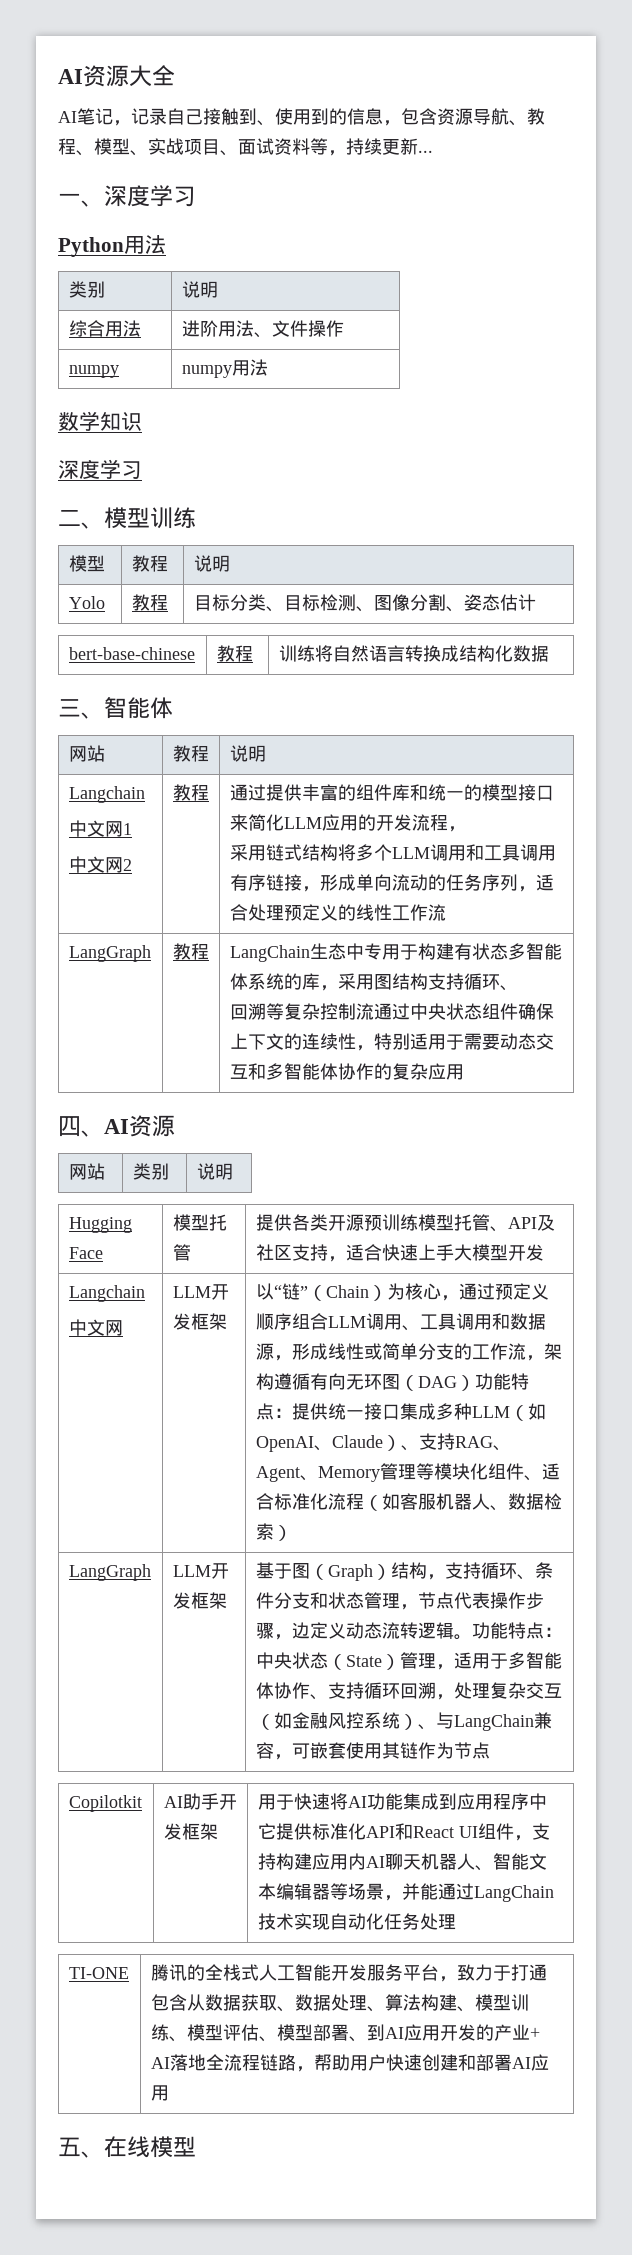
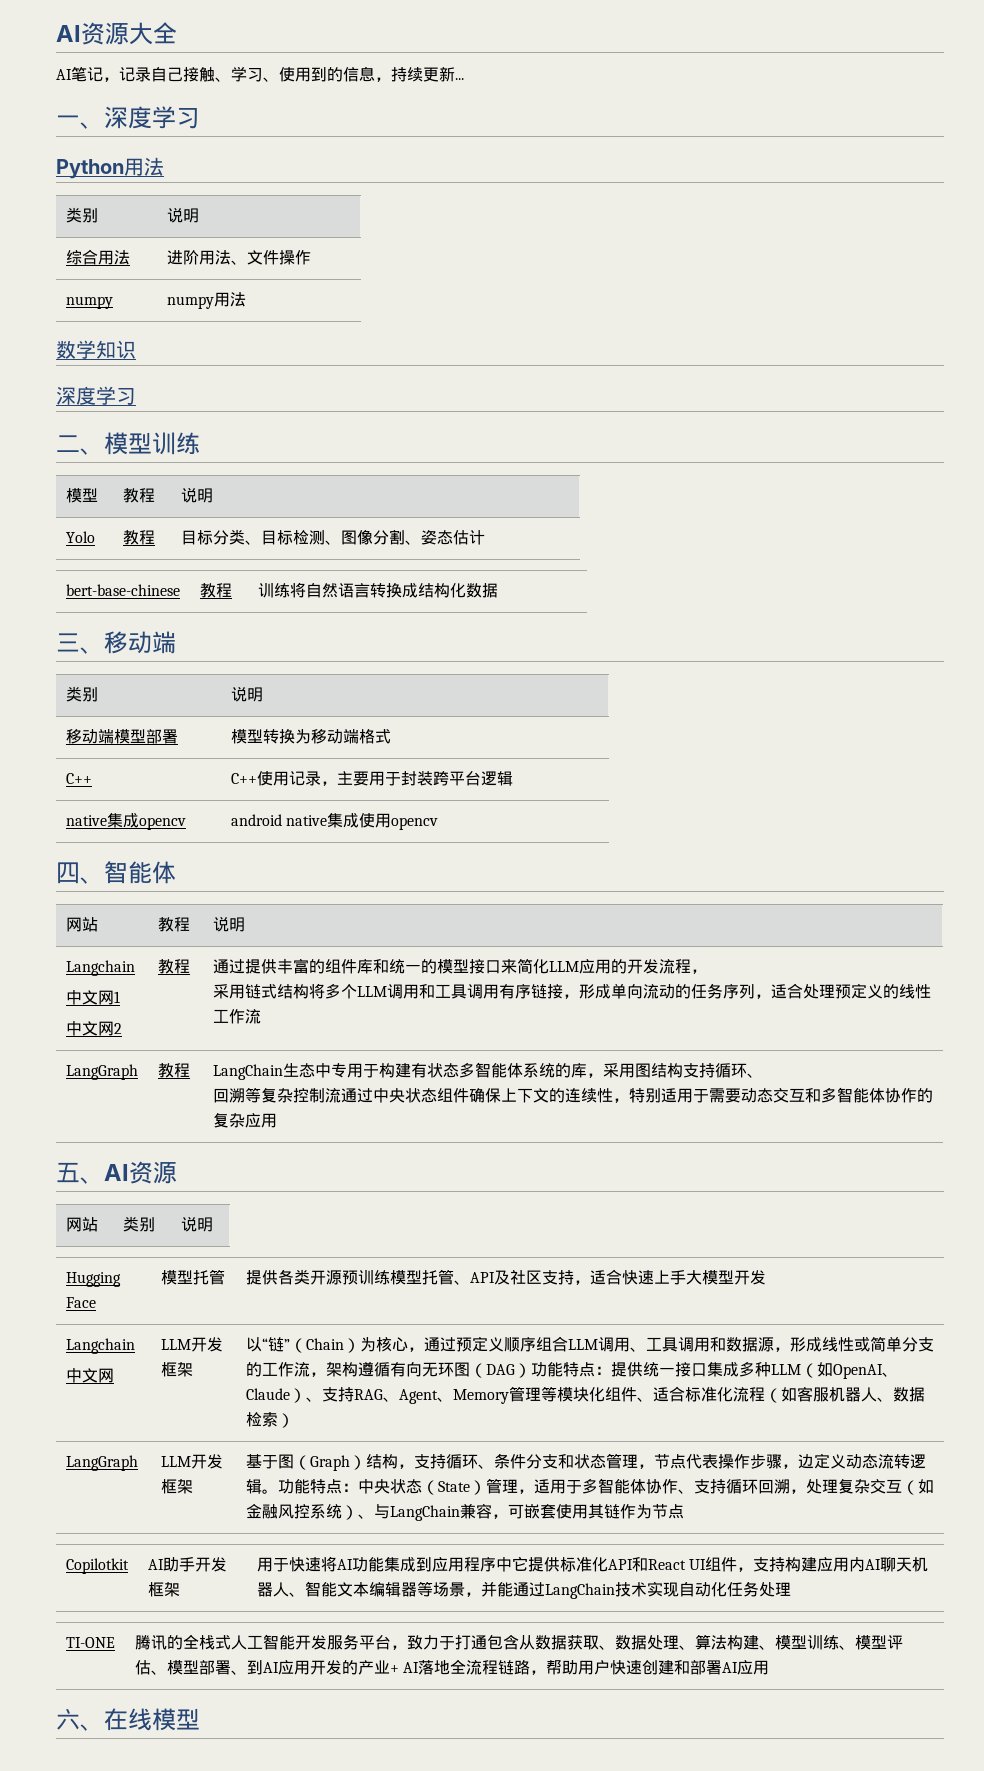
[239,108,257,125] 到 -> [215,66,263,82] 、学习
[401,108,545,126] [58,138,346,156] 包含资源导航、教程、模型、实战项目、面试资料等， -> (391, 79) none
(104, 715) none -> [104,631,176,654] [65,686,98,702] [230,686,263,702] [65,729,178,744] [230,729,391,744] [65,773,92,784] [230,771,513,786] [65,813,186,830] [230,813,438,830] [56,862,104,884] 移动端 // 类别 | 说明 // 移动端模型部署 | 模型转换为移动端格式 // C++ | C++使用记录，主要用于封装跨平台逻辑 // native集成opencv | android native集成使用opencv // 四、
[58,1116,81,1137] 四 -> [56,1162,80,1183] 五
[58,2137,81,2157] 五 -> [56,1708,80,1730] 六

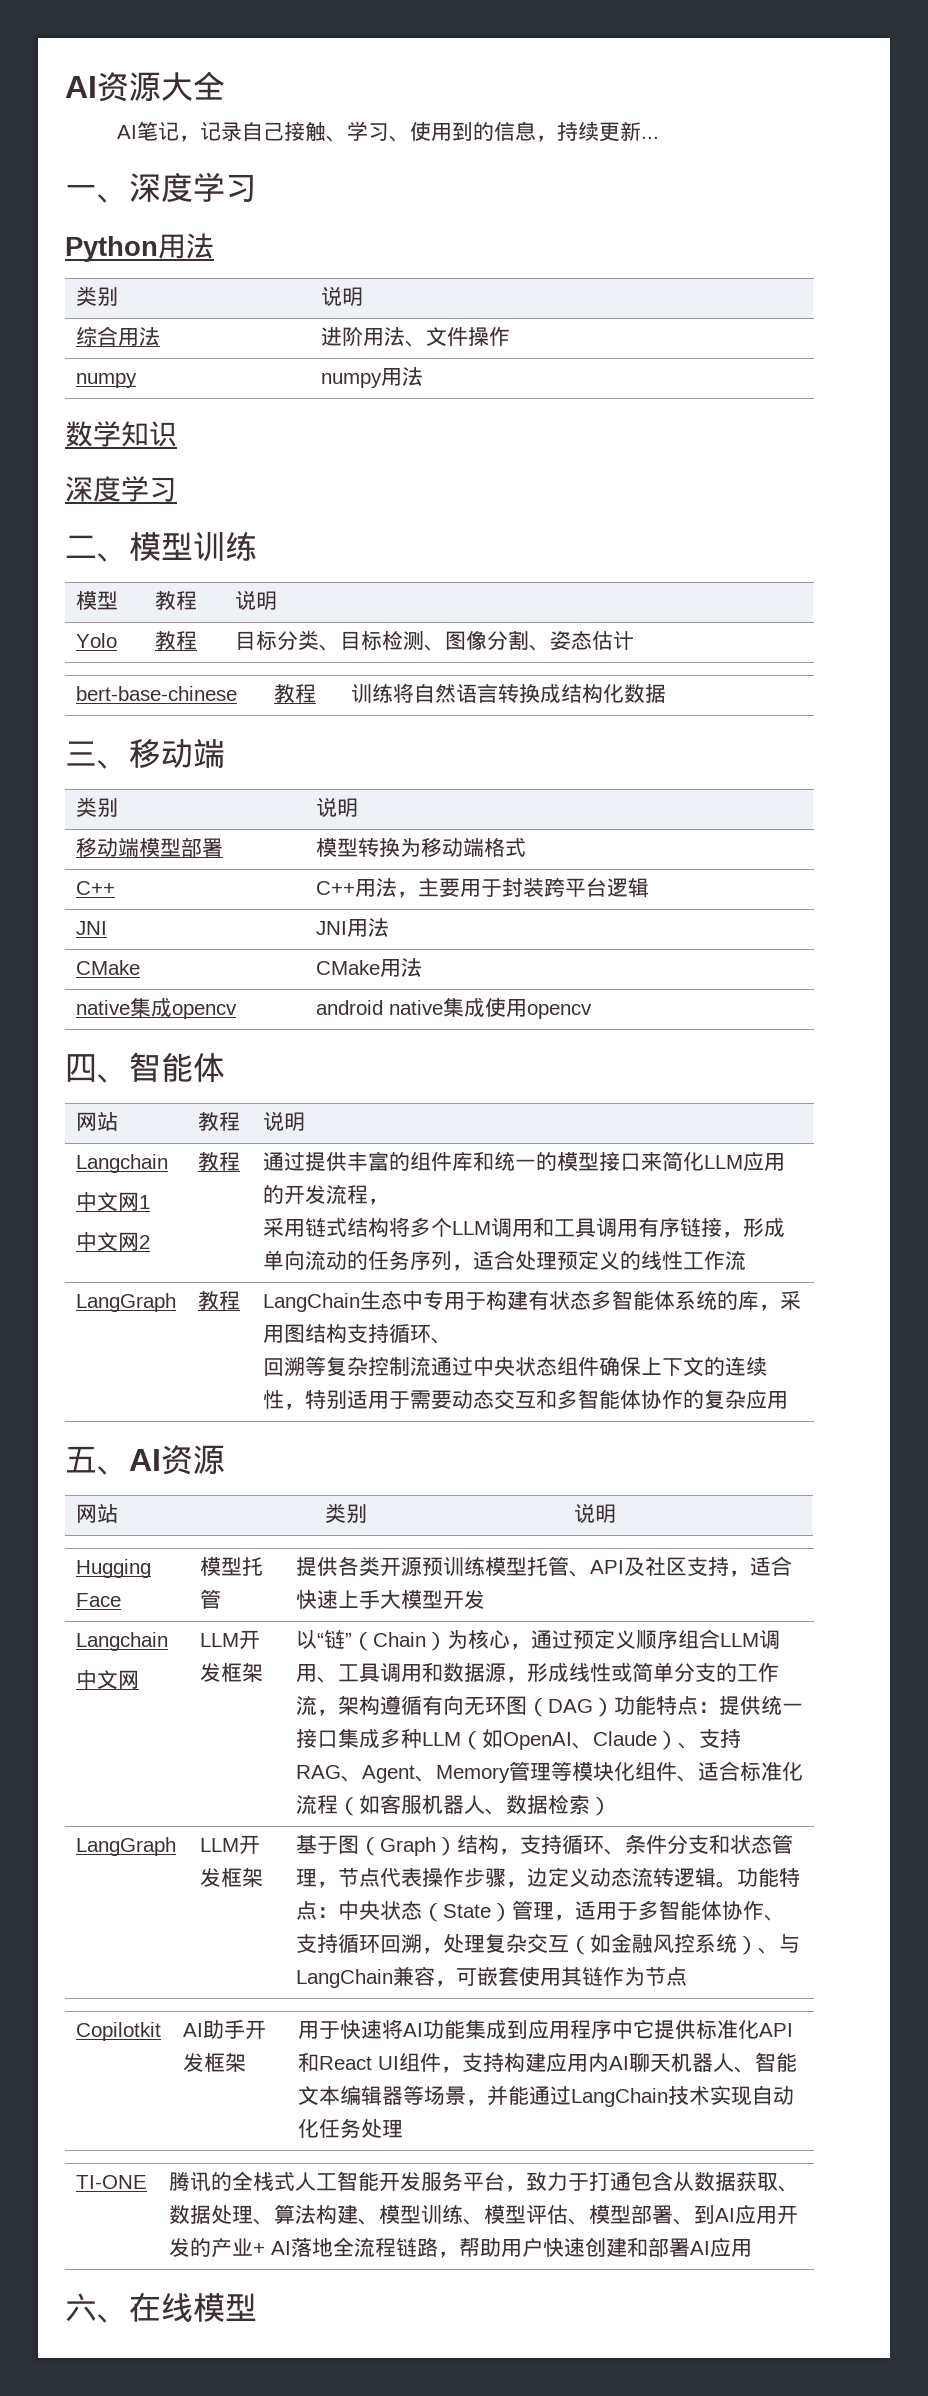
[256,771,321,786] 使用记录 -> [354,878,397,897] 用法
(513, 778) none -> [75,921,107,935] [315,918,389,937] [75,960,140,975] [315,958,422,977] // JNI | JNI用法 // CMake | CMake用法

